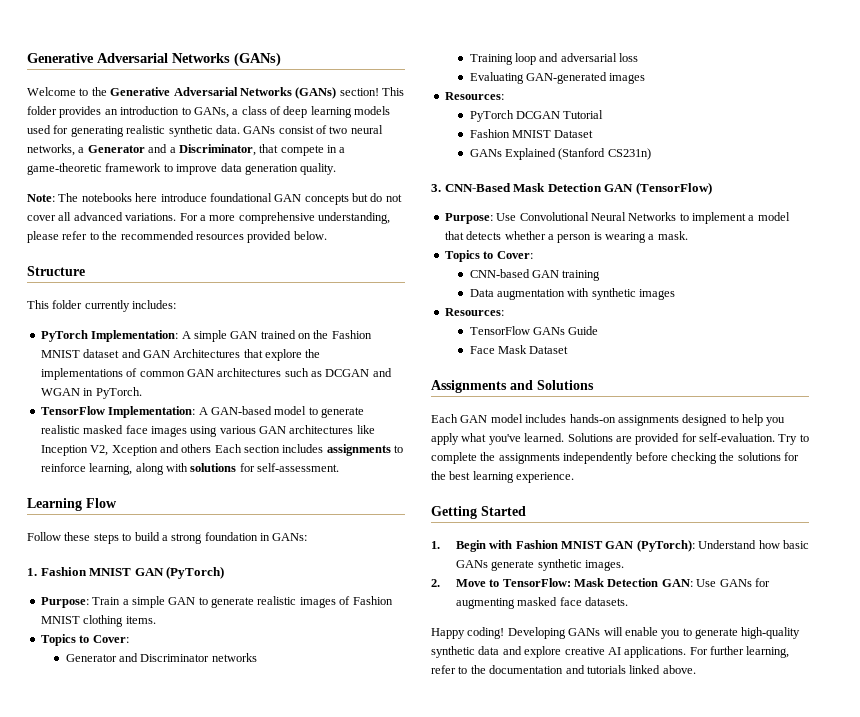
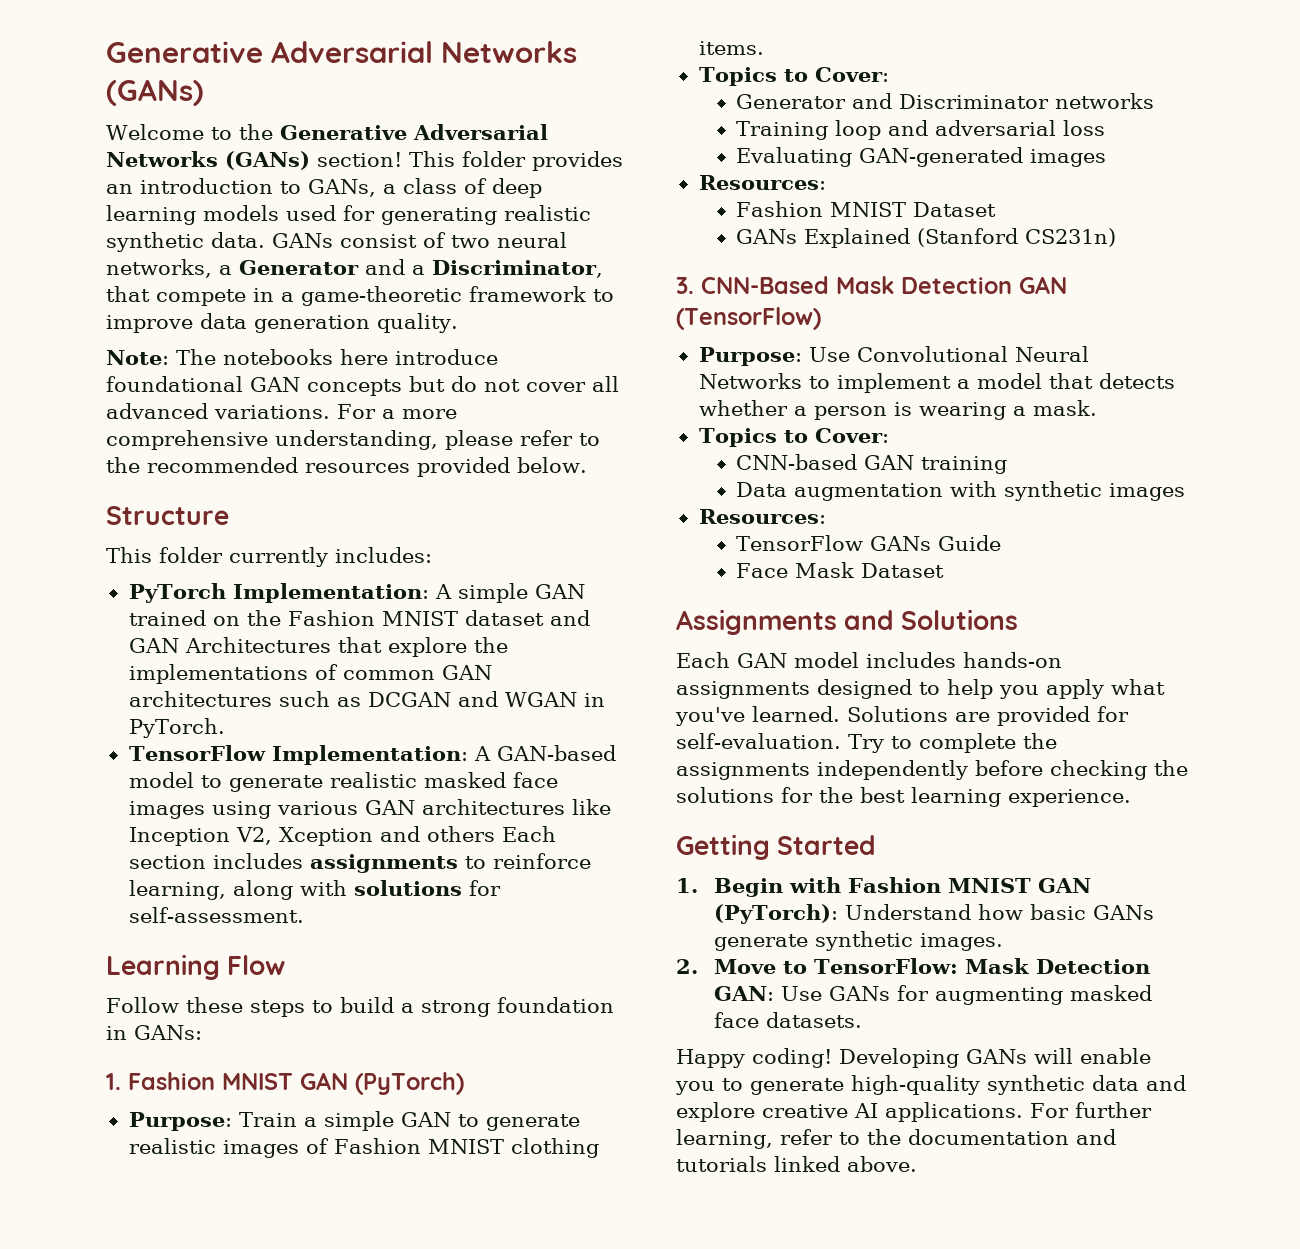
[469,110,604,122] // PyTorch DCGAN Tutorial -> (826, 182) none

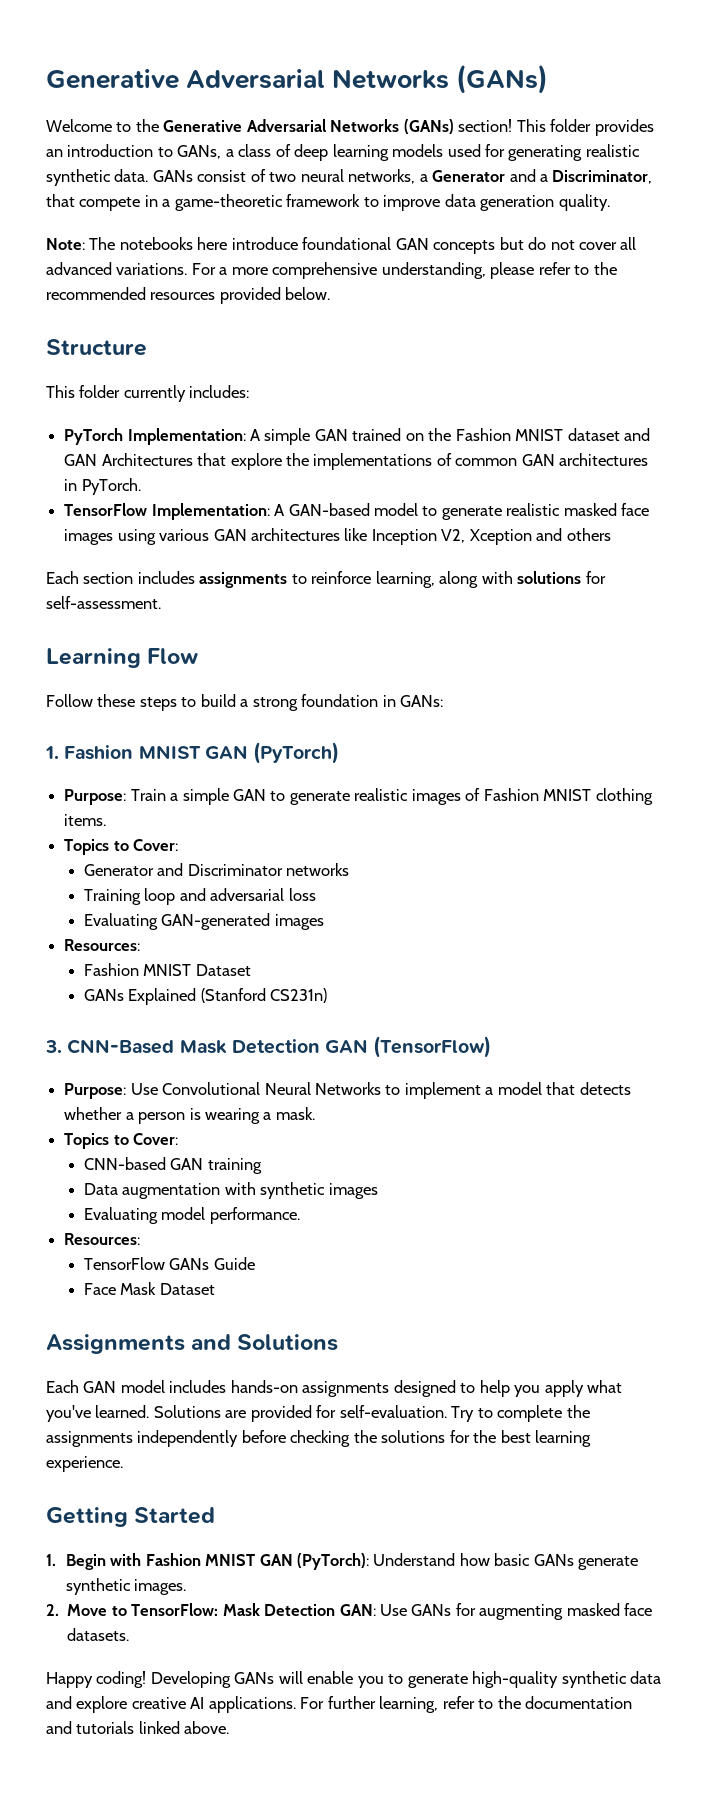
[278,691,577,707] such as DCGAN and WGAN -> (649, 459) none
(495, 834) none -> (611, 534) //
(1186, 492) none -> [83,1207,300,1224] // Evaluating model performance.

